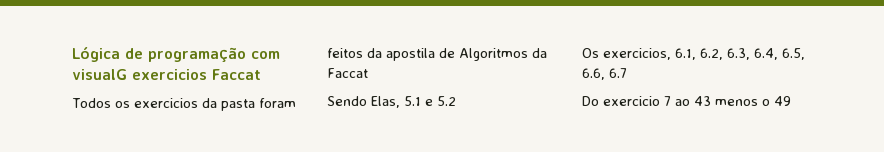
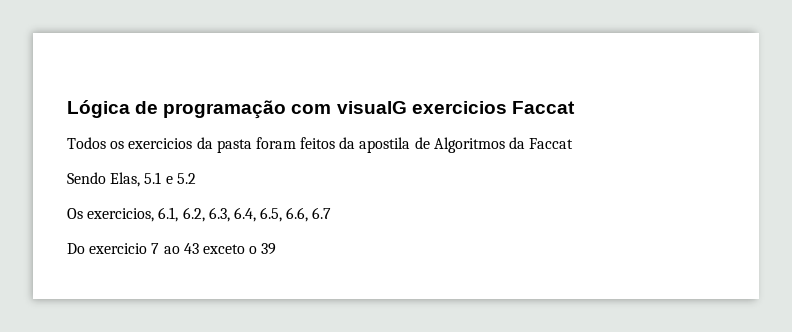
[715,96,791,106] menos o 49 -> [202,243,277,255] exceto o 39

